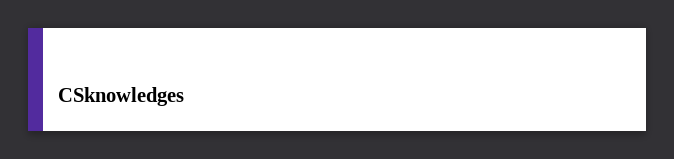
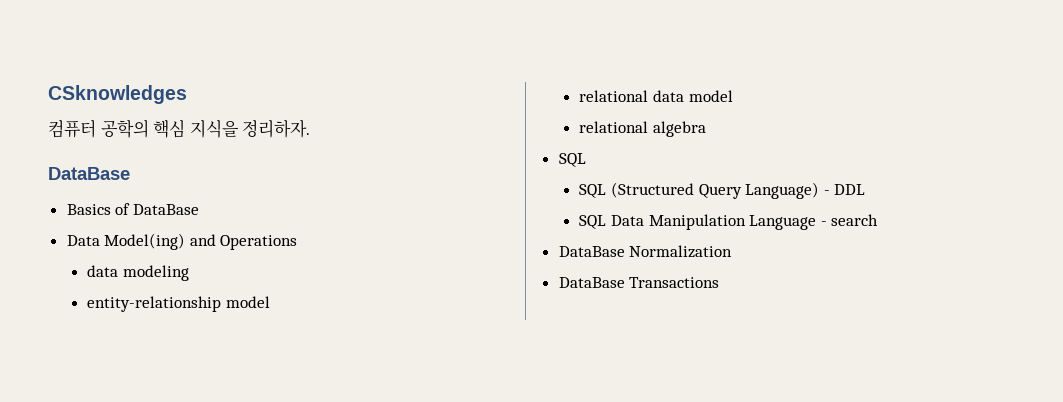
(184, 96) none -> [48,119,311,138] [48,167,130,180] [66,203,199,215] [66,233,298,250] [87,265,189,281] [87,296,270,312] [579,90,733,102] [579,121,706,137] [558,153,586,167] [579,182,866,199] [579,214,879,230] [558,245,733,258] [558,277,720,288] // 컴퓨터 공학의 핵심 지식을 정리하자. // DataBase // Basics of DataBase // Data Model(ing) and Operations // data modeling // entity-relationship model // relational data model // relational algebra // SQL // SQL (Structured Query Language) - DDL // SQL Data Manipulation Language - search // DataBase Normalization // DataBase Transactions

